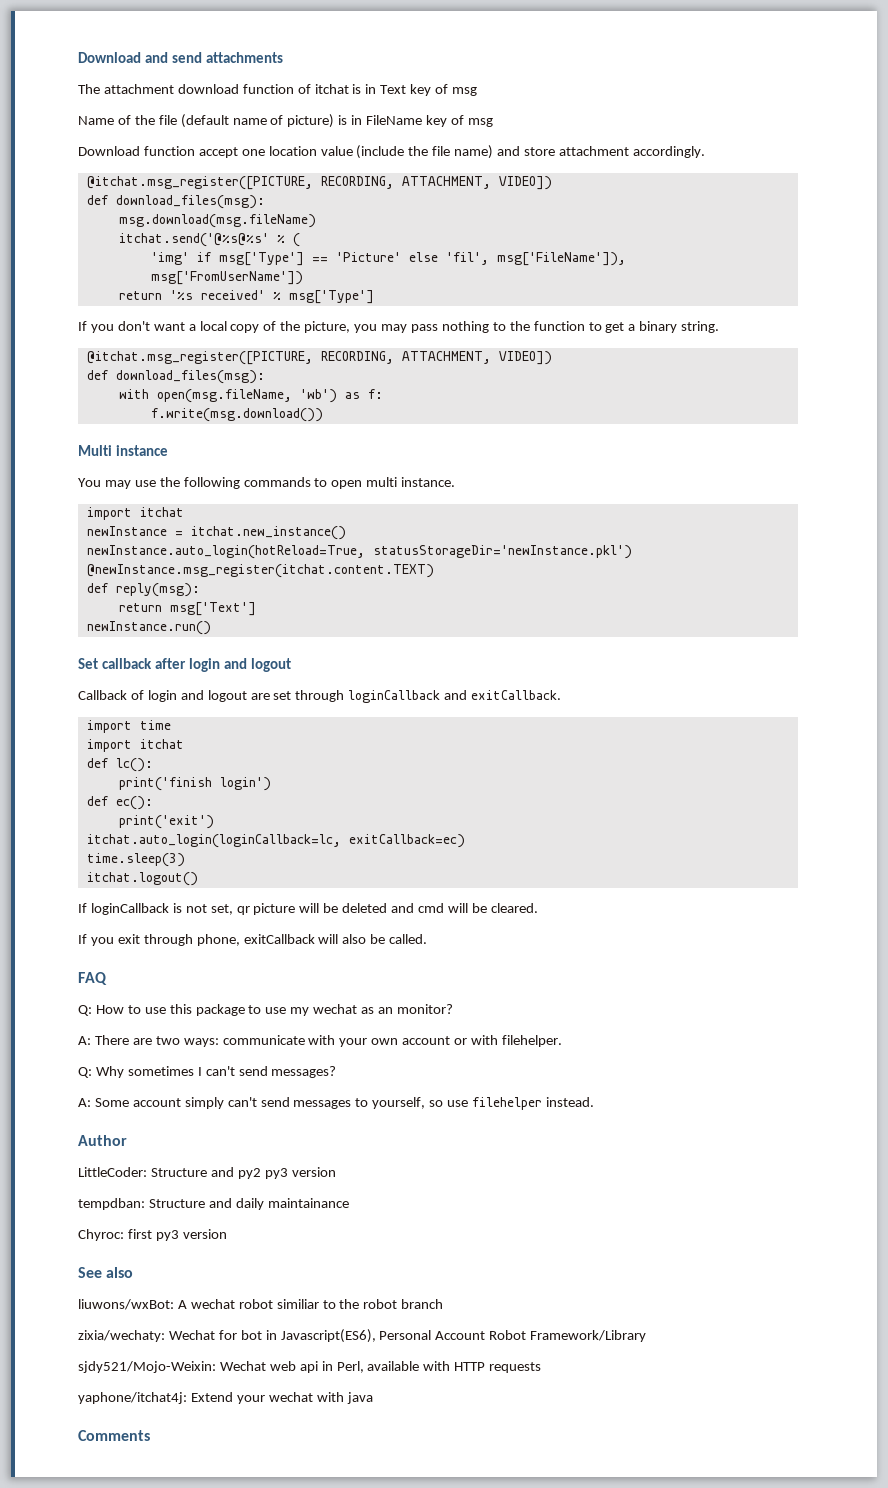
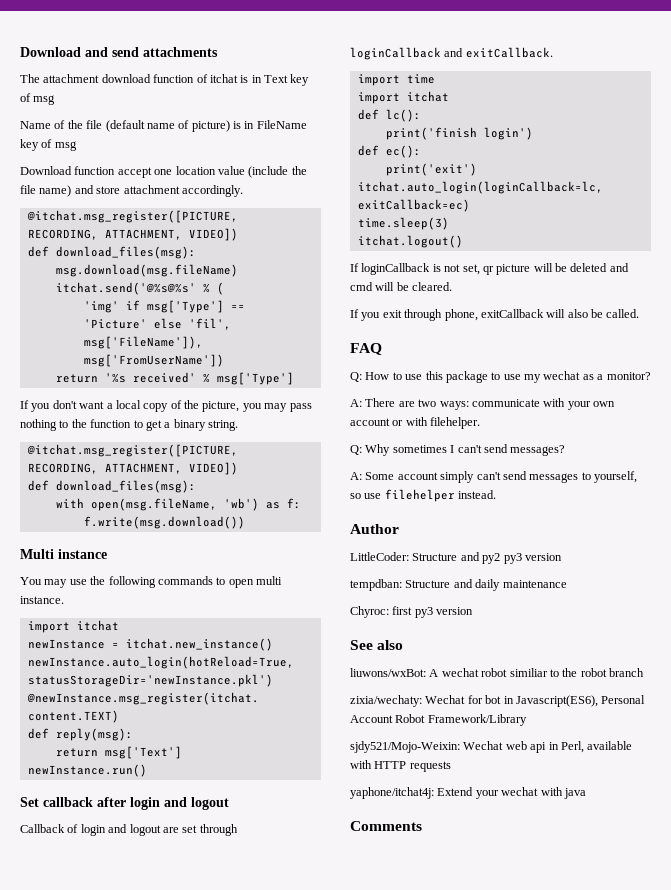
[378,1007,394,1014] an -> [597,374,604,380] a
[267,1198,349,1208] maintainance -> [502,580,567,588] maintenance

